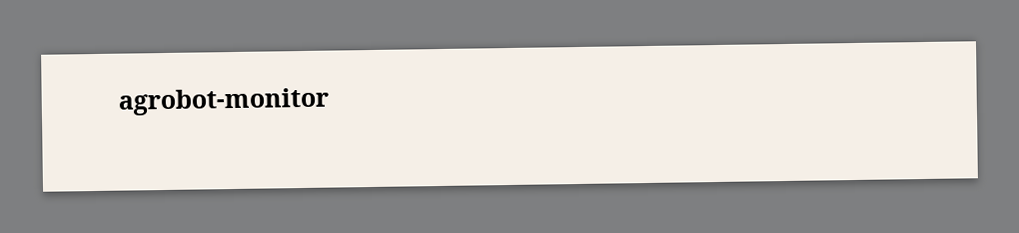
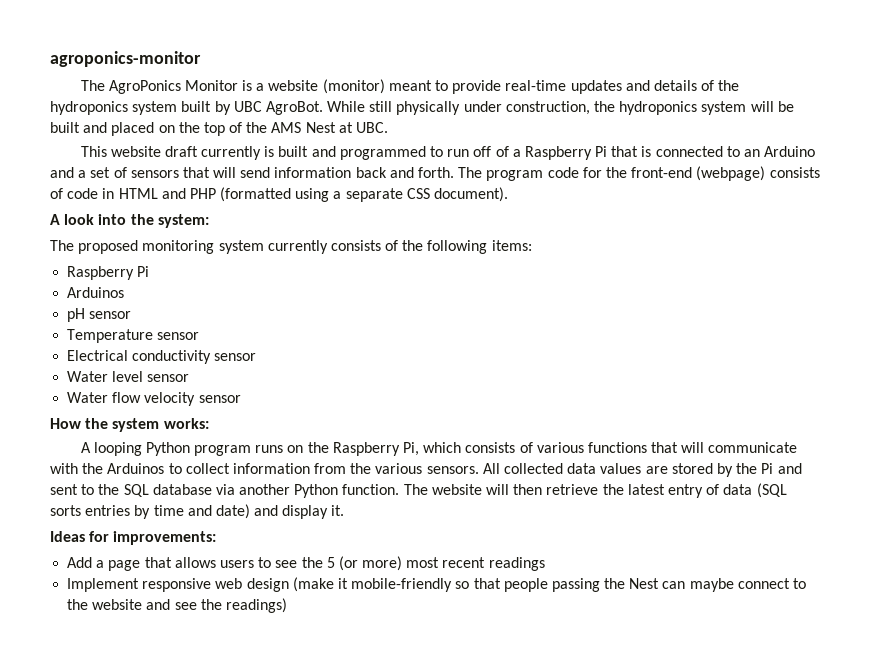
[118,87,329,116] agrobot-monitor -> [50,51,201,67] [80,79,740,94] [50,101,794,115] [50,122,389,136] [80,146,816,160] [50,166,820,181] [50,187,509,202] [50,214,209,228] [50,240,532,254] [67,266,150,280] [67,287,125,298] [67,308,132,322] [67,329,200,343] [67,350,257,364] [67,371,190,382] [67,392,241,406] [50,418,209,432] [80,442,798,456] [50,463,802,477] [50,483,787,498] [50,504,345,519] [50,531,217,545] [67,556,545,571] [67,577,807,592] [67,598,287,613] agroponics-monitor // The AgroPonics Monitor is a website (monitor) meant to provide real-time updates and details of the hydroponics system built by UBC AgroBot. While still physically under construction, the hydroponics system will be built and placed on the top of the AMS Nest at UBC. // This website draft currently is built and programmed to run off of a Raspberry Pi that is connected to an Arduino and a set of sensors that will send information back and forth. The program code for the front-end (webpage) consists of code in HTML and PHP (formatted using a separate CSS document). // A look into the system: // The proposed monitoring system currently consists of the following items: // Raspberry Pi // Arduinos // pH sensor // Temperature sensor // Electrical conductivity sensor // Water level sensor // Water flow velocity sensor // How the system works: // A looping Python program runs on the Raspberry Pi, which consists of various functions that will communicate with the Arduinos to collect information from the various sensors. All collected data values are stored by the Pi and sent to the SQL database via another Python function. The website will then retrieve the latest entry of data (SQL sorts entries by time and date) and display it. // Ideas for improvements: // Add a page that allows users to see the 5 (or more) most recent readings // Implement responsive web design (make it mobile-friendly so that people passing the Nest can maybe connect to the website and see the readings)

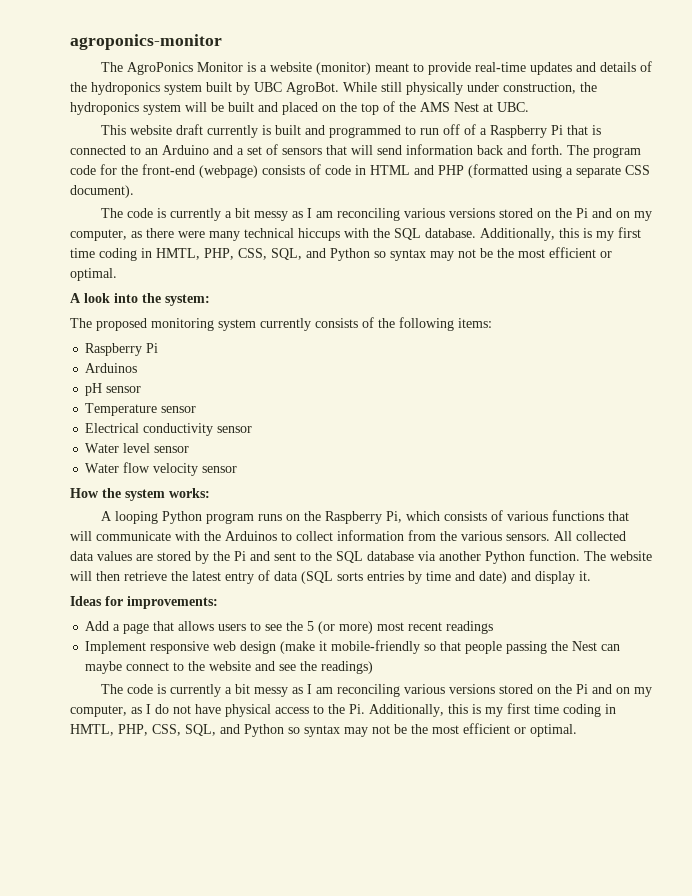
(509, 194) none -> [100,208,652,221] [70,227,641,241] [70,247,612,261] [70,268,117,281] // The code is currently a bit messy as I am reconciling various versions stored on the Pi and on my computer, as there were many technical hiccups with the SQL database. Additionally, this is my first time coding in HMTL, PHP, CSS, SQL, and Python so syntax may not be the most efficient or optimal.
(287, 605) none -> [100,684,652,697] [70,703,616,717] [70,723,577,737] // The code is currently a bit messy as I am reconciling various versions stored on the Pi and on my computer, as I do not have physical access to the Pi. Additionally, this is my first time coding in HMTL, PHP, CSS, SQL, and Python so syntax may not be the most efficient or optimal.

